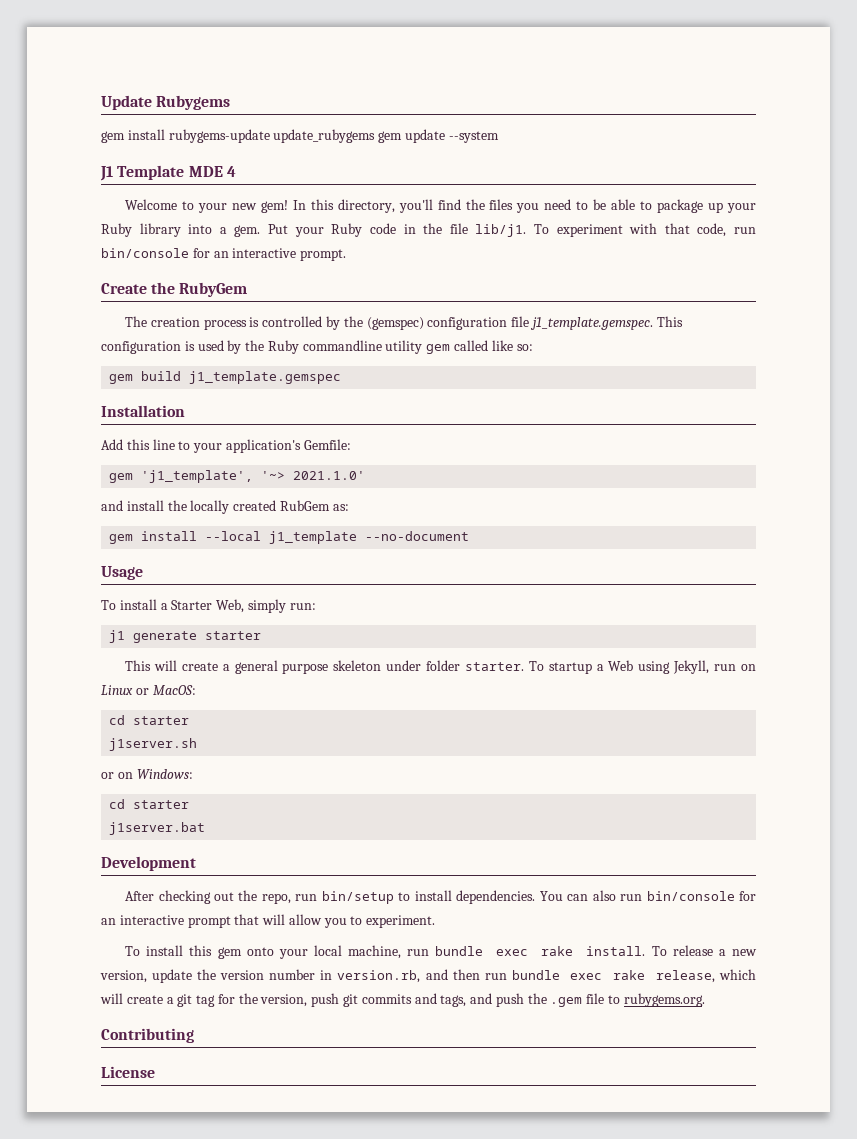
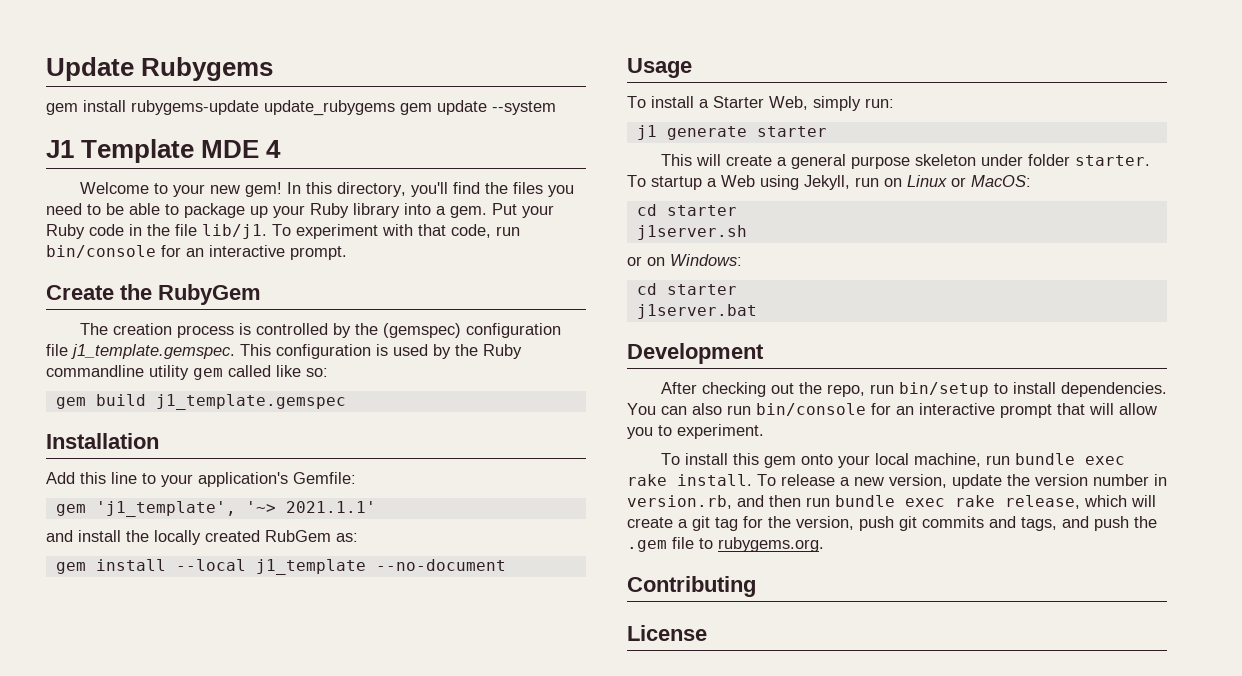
[293,471,366,480] 2021.1.0' -> [285,501,376,513] 2021.1.1'

